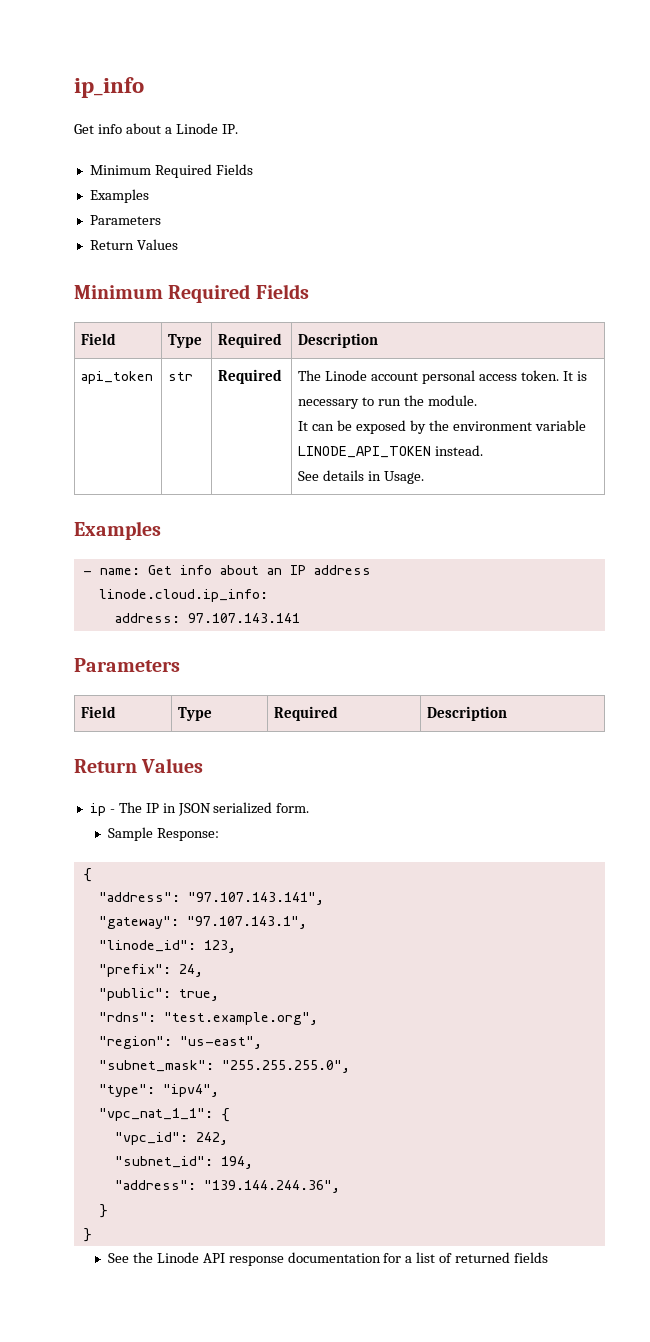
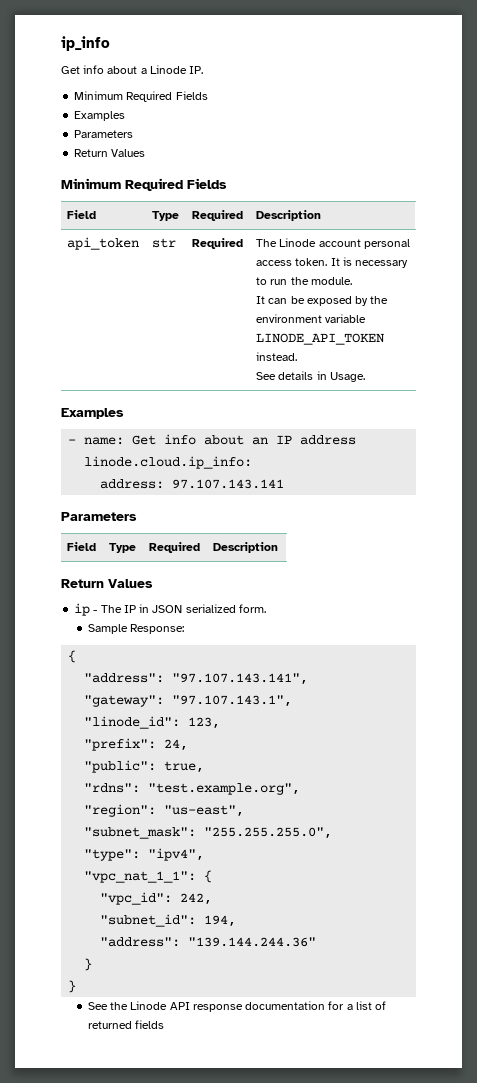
[203,1180,340,1193] "139.144.244.36", -> [188,937,317,947] "139.144.244.36"

